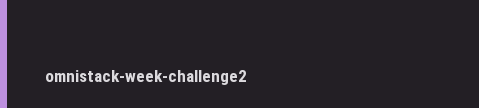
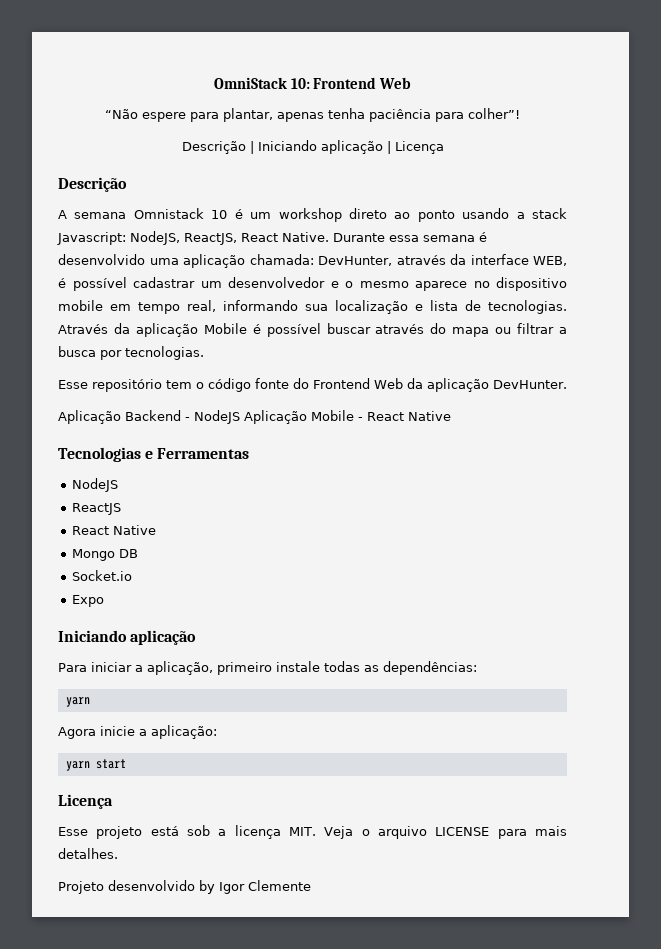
[45,70,247,85] omnistack-week-challenge2 -> [213,77,412,89] [105,108,520,122] [181,140,444,154] [58,177,127,192] [58,208,567,222] [57,231,487,245] [58,254,567,268] [58,277,567,291] [58,300,567,314] [58,323,567,337] [58,346,204,360] [58,378,567,392] [58,410,451,424] [58,447,250,462] [72,478,119,492] [72,503,122,515] [72,525,157,535] [72,549,139,561] [72,570,133,581] [72,595,105,607] [58,630,197,645] [58,661,477,675] [65,697,90,707] [58,725,217,739] [65,759,126,771] [58,794,113,809] [58,825,567,839] [58,848,118,859] [58,880,311,894] OmniStack 10: Frontend Web // “Não espere para plantar, apenas tenha paciência para colher”! // Descrição | Iniciando aplicação | Licença // Descrição // A semana Omnistack 10 é um workshop direto ao ponto usando a stack Javascript: NodeJS, ReactJS, React Native. Durante essa semana é desenvolvido uma aplicação chamada: DevHunter, através da interface WEB, é possível cadastrar um desenvolvedor e o mesmo aparece no dispositivo mobile em tempo real, informando sua localização e lista de tecnologias. Através da aplicação Mobile é possível buscar através do mapa ou filtrar a busca por tecnologias. // Esse repositório tem o código fonte do Frontend Web da aplicação DevHunter. // Aplicação Backend - NodeJS Aplicação Mobile - React Native // Tecnologias e Ferramentas // NodeJS // ReactJS // React Native // Mongo DB // Socket.io // Expo // Iniciando aplicação // Para iniciar a aplicação, primeiro instale todas as dependências: // yarn // Agora inicie a aplicação: // yarn start // Licença // Esse projeto está sob a licença MIT. Veja o arquivo LICENSE para mais detalhes. // Projeto desenvolvido by Igor Clemente

